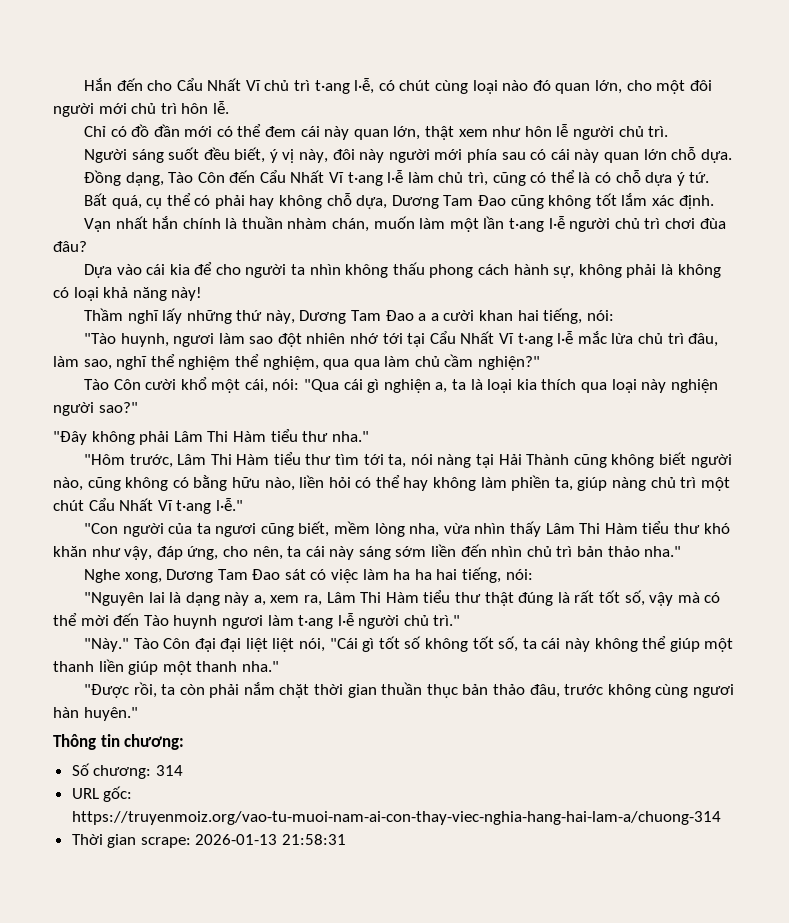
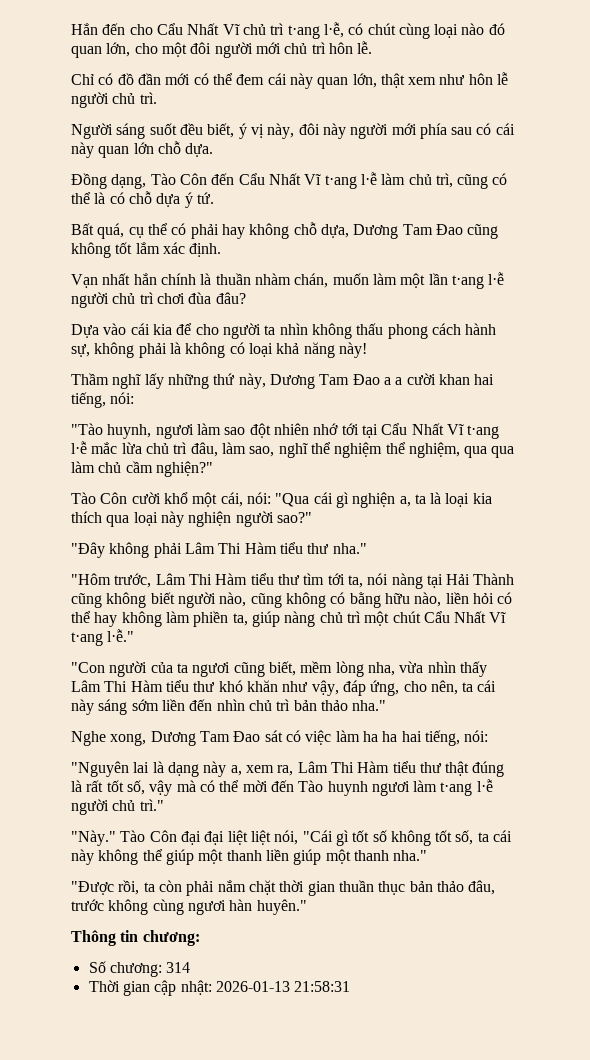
[71,786,133,802] [71,811,721,825] // URL gốc: https://truyenmoiz.org/vao-tu-muoi-nam-ai-con-thay-viec-nghia-hang-hai-lam-a/chuong-314 -> (191, 967) none
[140,837,191,848] scrape: -> [154,980,212,996] cập nhật:

